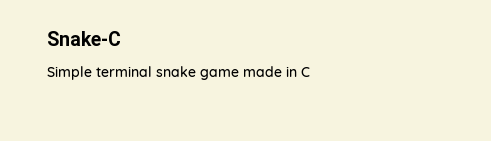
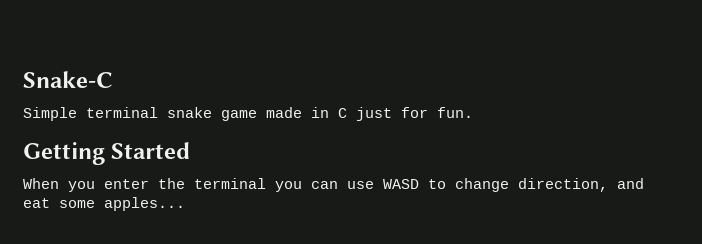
(310, 72) none -> [356,107,473,121] [23,142,191,165] [23,178,644,192] [23,197,185,211] just for fun. // Getting Started // When you enter the terminal you can use WASD to change direction, and eat some apples...

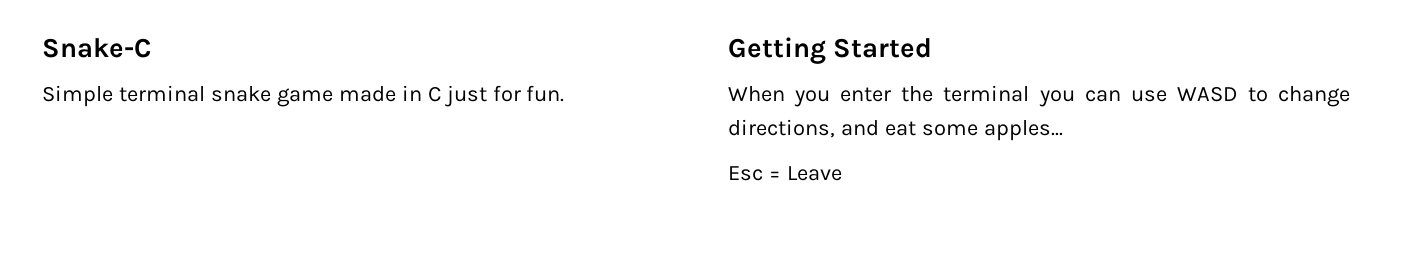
[518,178,608,192] direction, -> [728,119,835,138] directions,
(185, 204) none -> [728,166,842,181] // Esc = Leave

